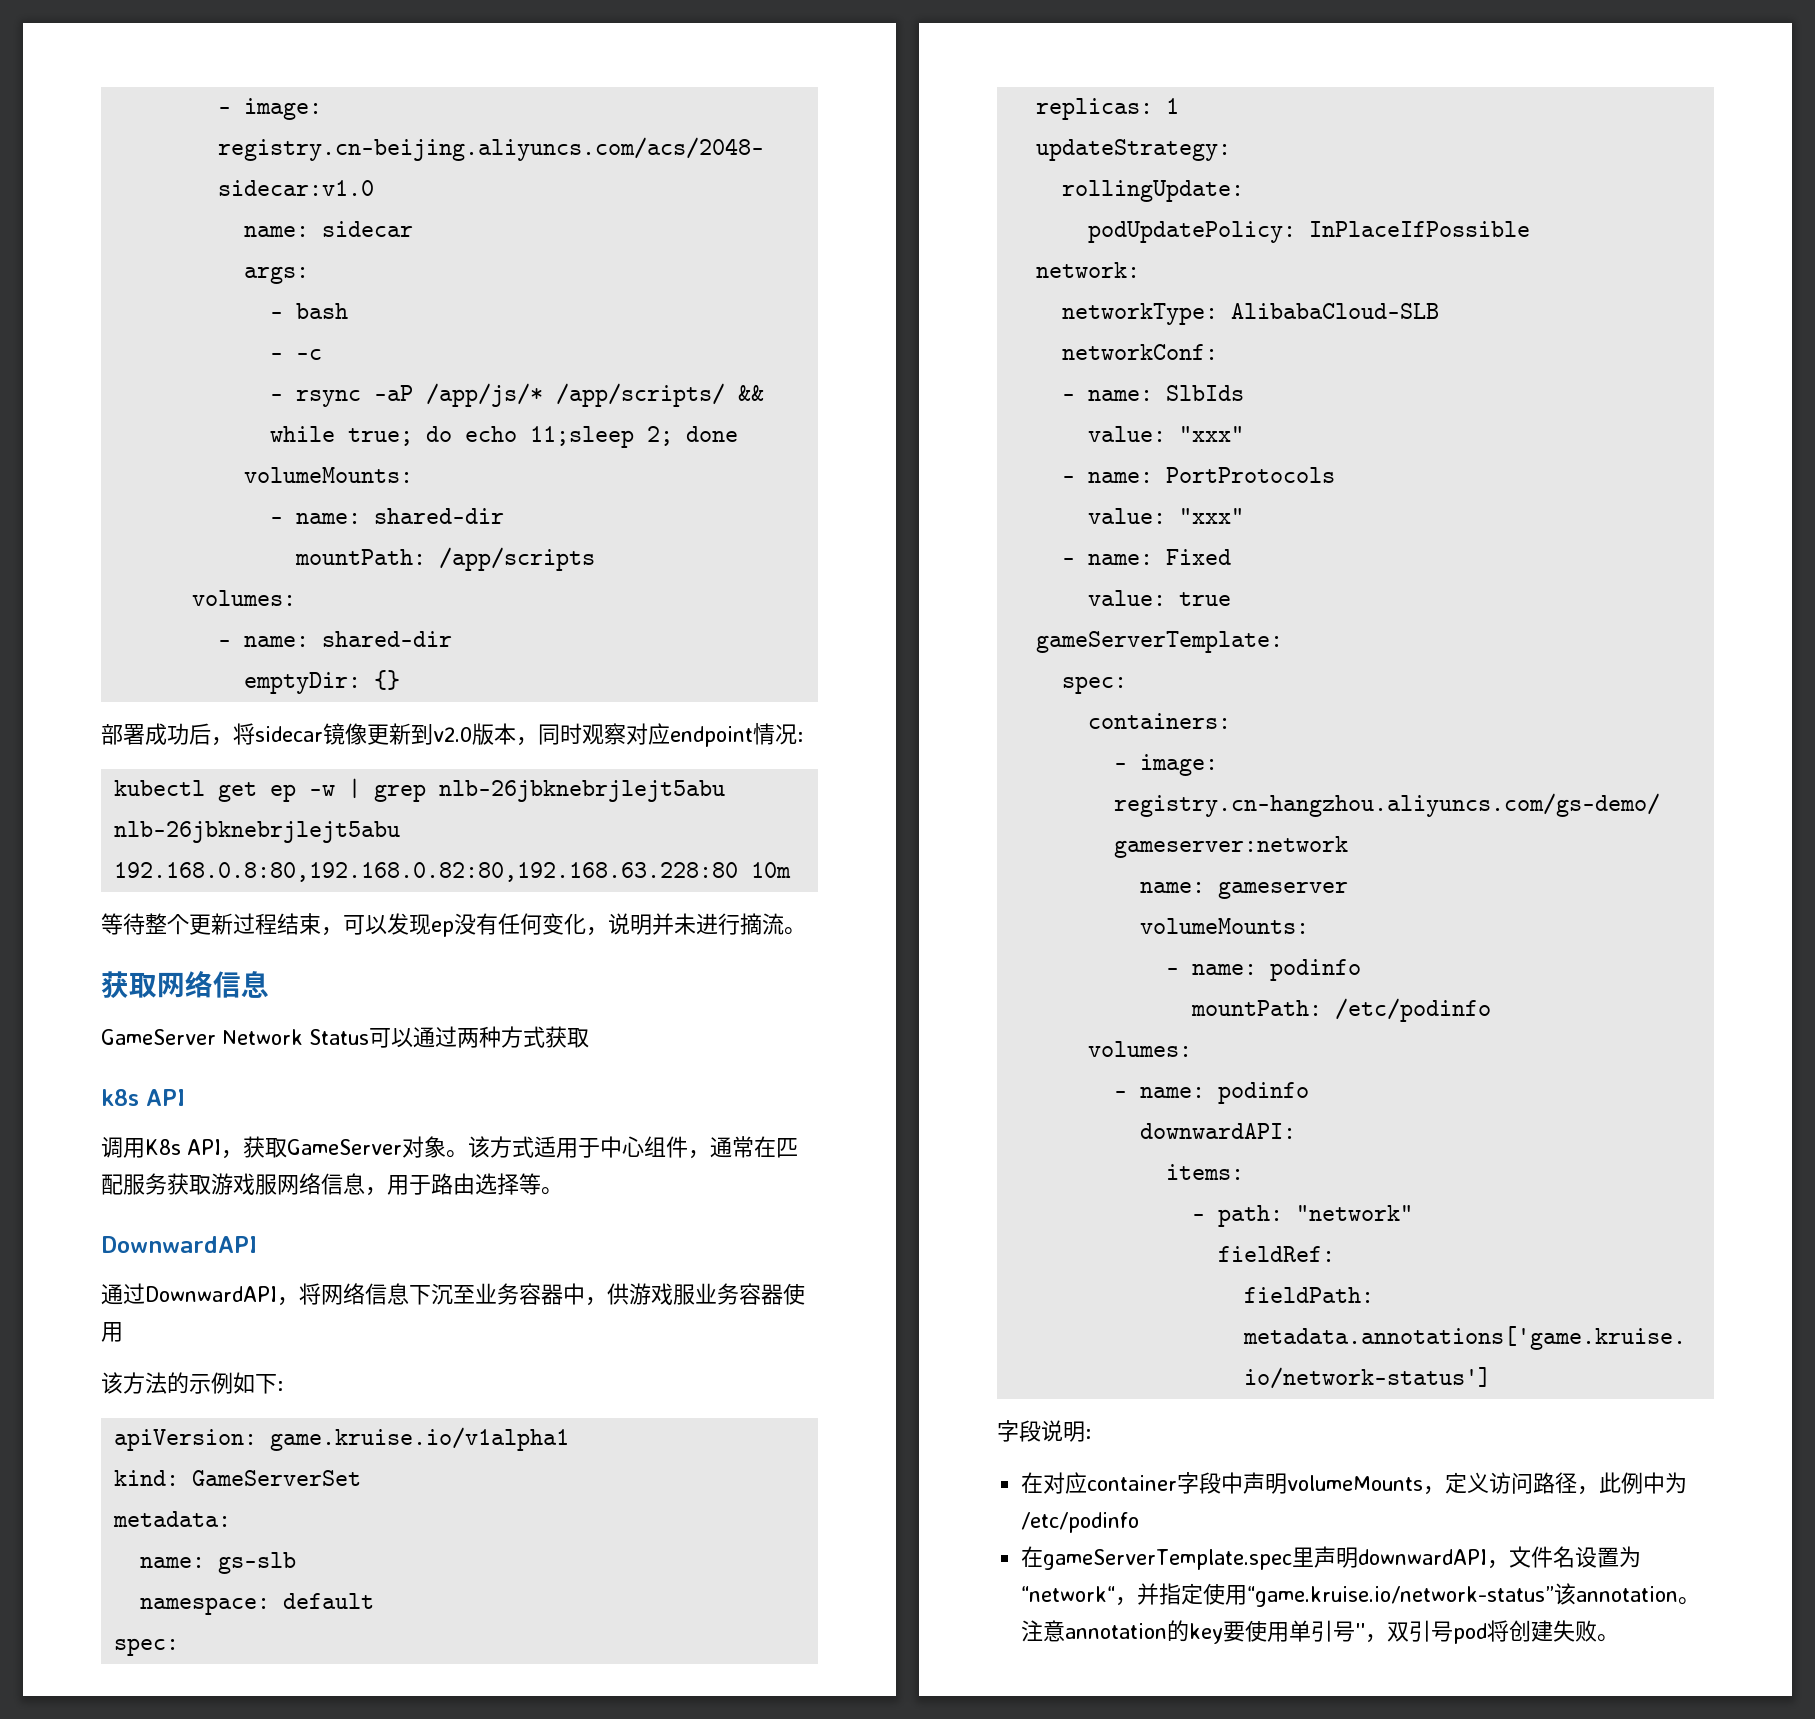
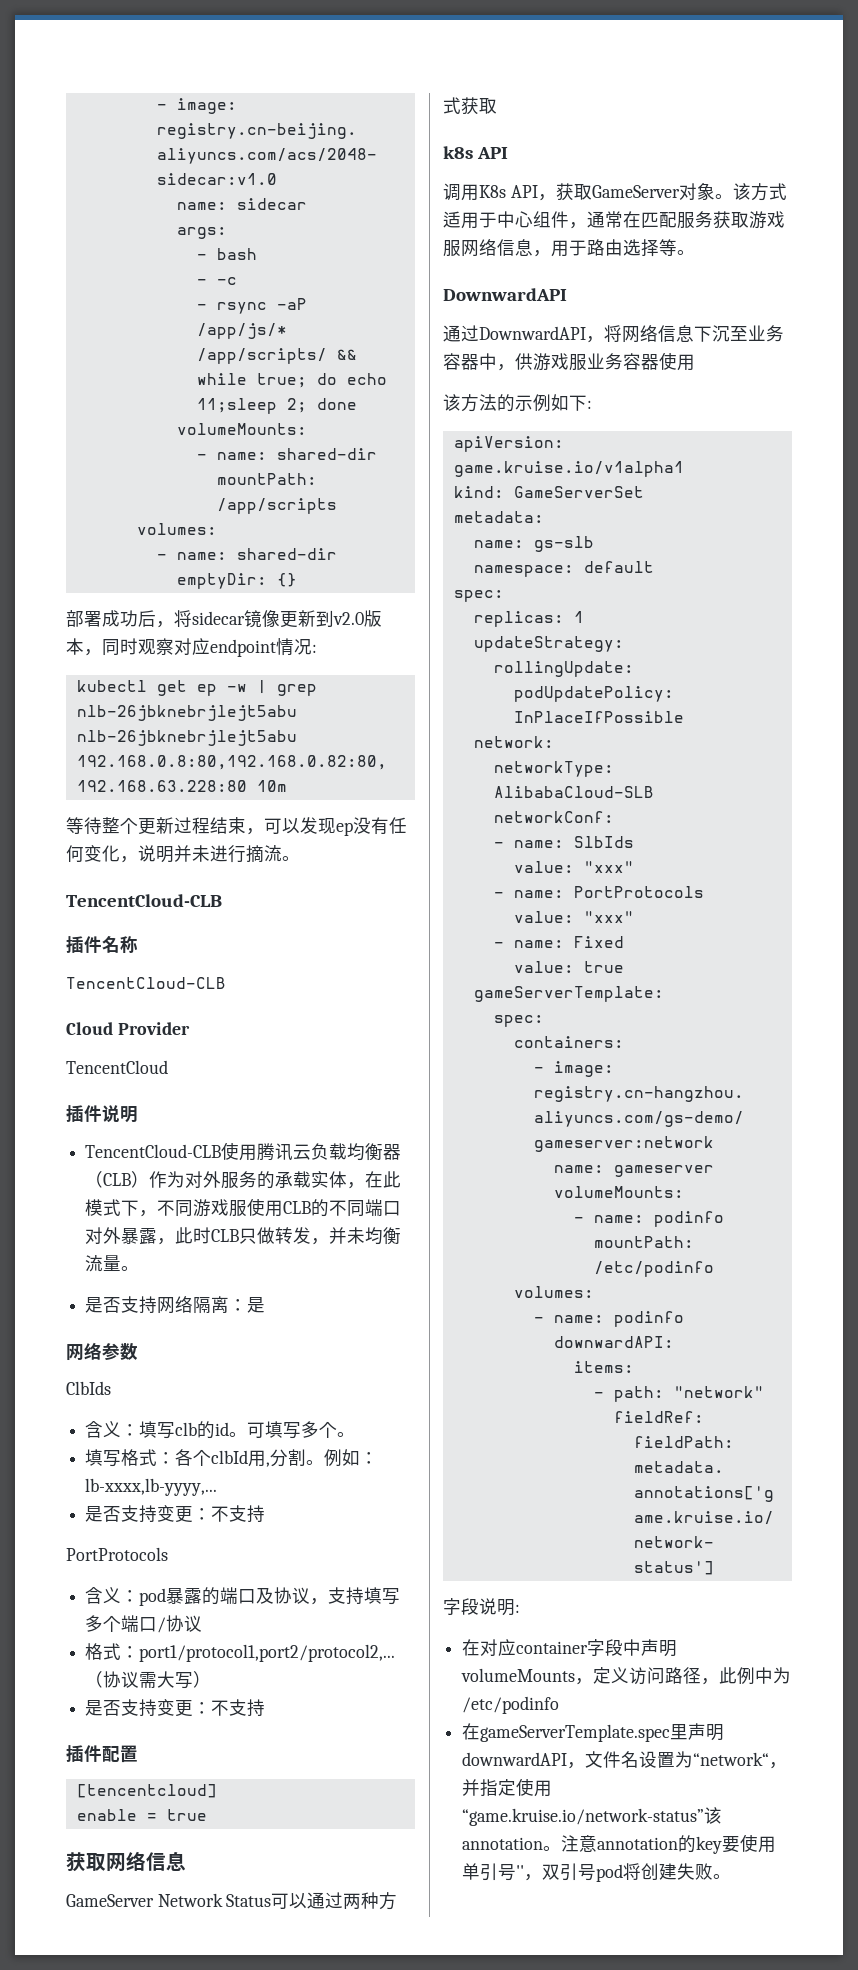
(806, 931) none -> [66,894,222,907] [66,936,138,954] [66,977,226,989] [66,1022,190,1035] [66,1060,168,1074] [66,1105,138,1123] [85,1142,402,1161] [85,1171,402,1189] [85,1198,402,1217] [85,1227,402,1245] [85,1255,140,1272] [85,1296,266,1314] [66,1342,138,1361] [66,1381,111,1395] [85,1421,356,1439] [85,1449,379,1467] [85,1478,218,1496] [85,1505,266,1523] [66,1547,168,1561] [85,1587,401,1606] [85,1615,203,1633] [85,1643,396,1662] [85,1671,212,1689] [85,1699,266,1717] [66,1745,138,1763] [76,1784,217,1798] [76,1809,207,1821] // TencentCloud-CLB // 插件名称 // TencentCloud-CLB // Cloud Provider // TencentCloud // 插件说明 // TencentCloud-CLB使用腾讯云负载均衡器（CLB）作为对外服务的承载实体，在此模式下，不同游戏服使用CLB的不同端口对外暴露，此时CLB只做转发，并未均衡流量。 // 是否支持网络隔离：是 // 网络参数 // ClbIds // 含义：填写clb的id。可填写多个。 // 填写格式：各个clbId用,分割。例如：lb-xxxx,lb-yyyy,... // 是否支持变更：不支持 // PortProtocols // 含义：pod暴露的端口及协议，支持填写多个端口/协议 // 格式：port1/protocol1,port2/protocol2,...（协议需大写） // 是否支持变更：不支持 // 插件配置 // [tencentcloud] // enable = true

